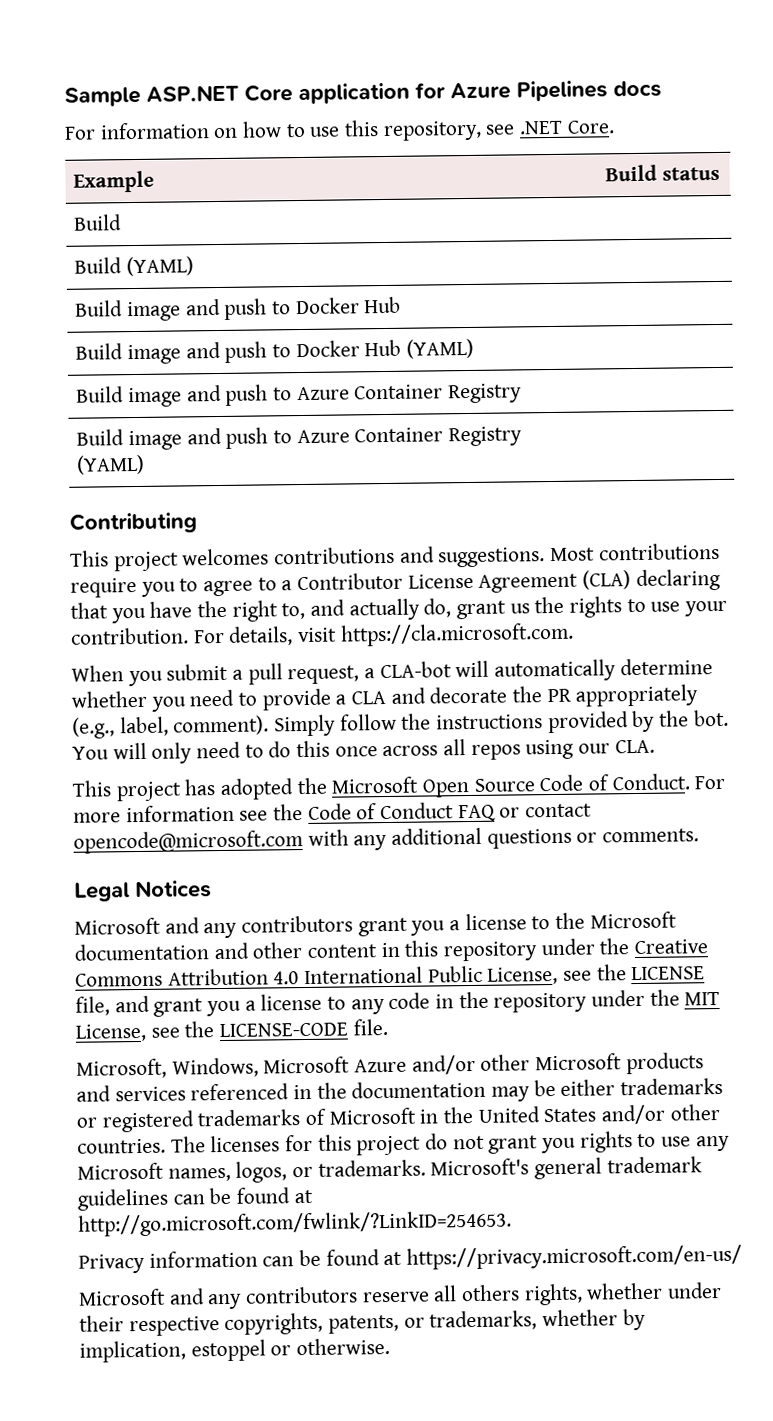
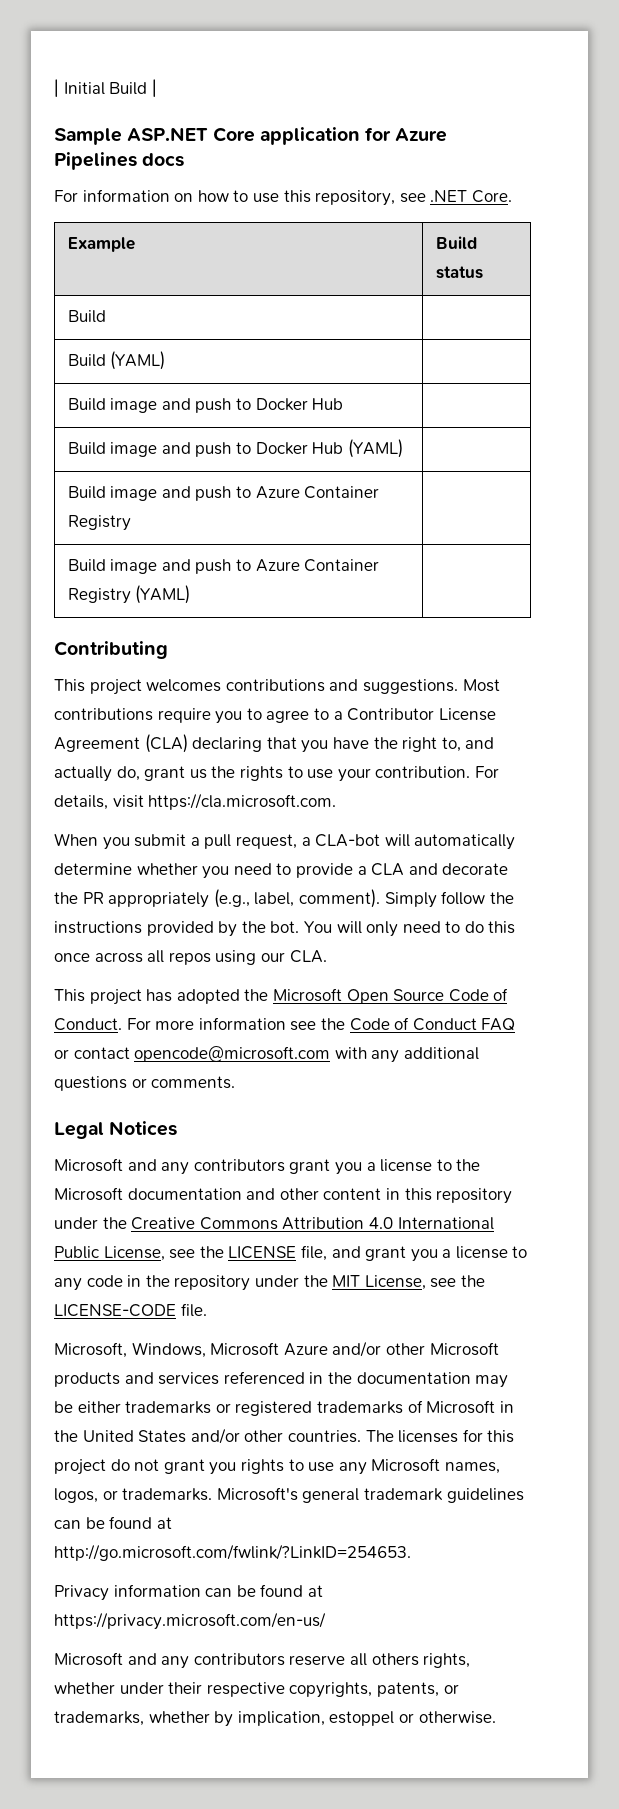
(64, 96) none -> [54,79,157,97] | Initial Build | //

